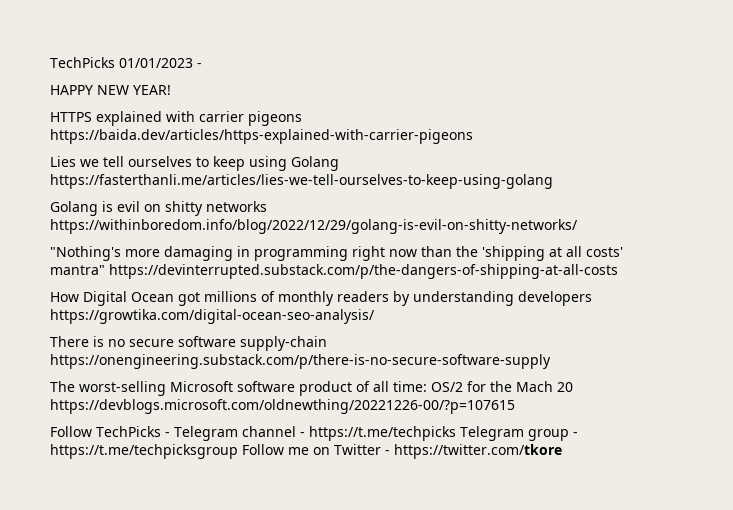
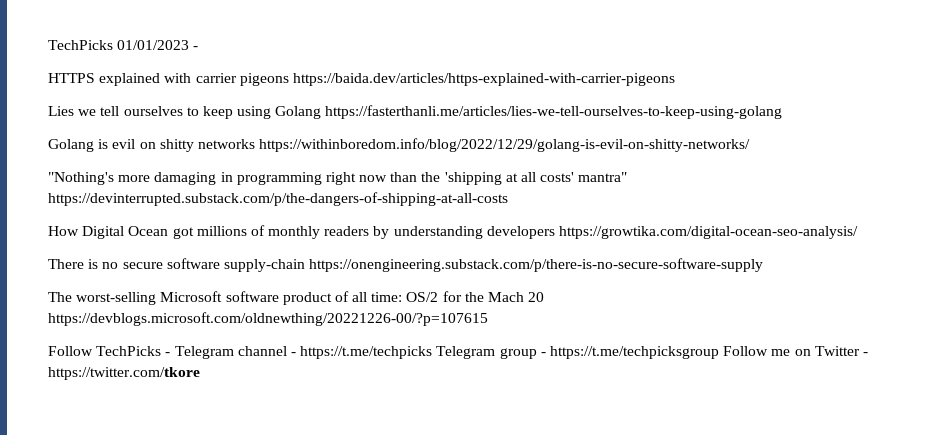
[50,85,171,95] // HAPPY NEW YEAR! -> (199, 48) none

